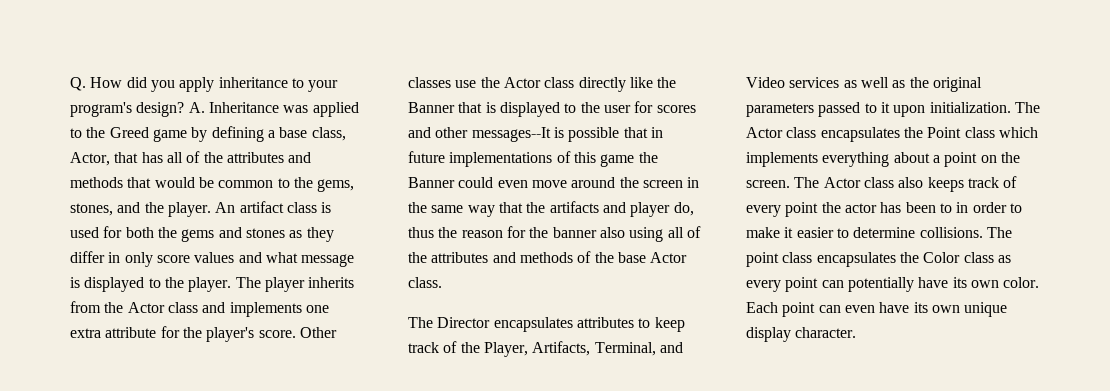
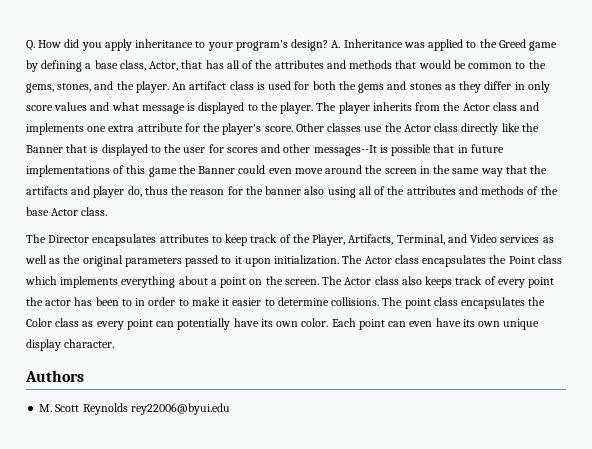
(857, 332) none -> [25,370,84,382] [39,403,230,415] // Authors // M. Scott Reynolds rey22006@byui.edu

